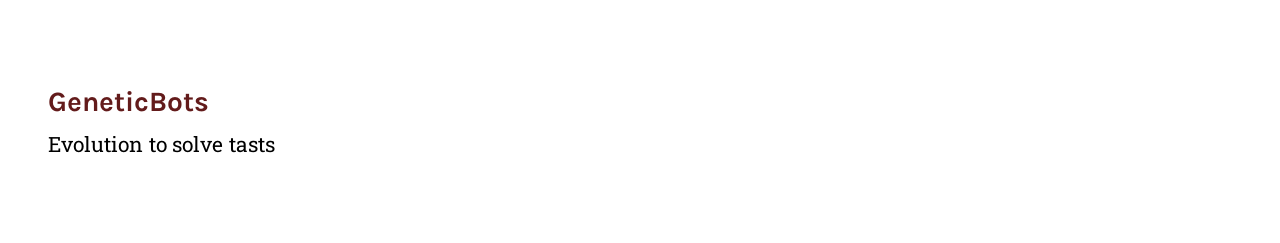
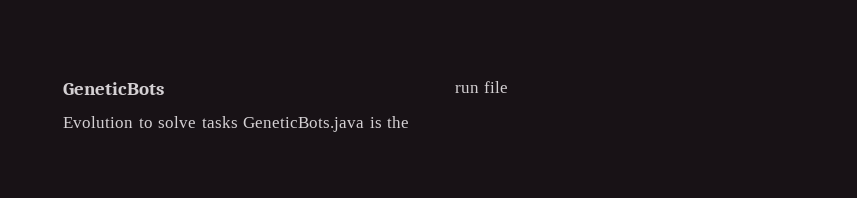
[229,138,276,153] tasts -> [201,116,409,132] [455,81,508,93] tasks GeneticBots.java is the run file

